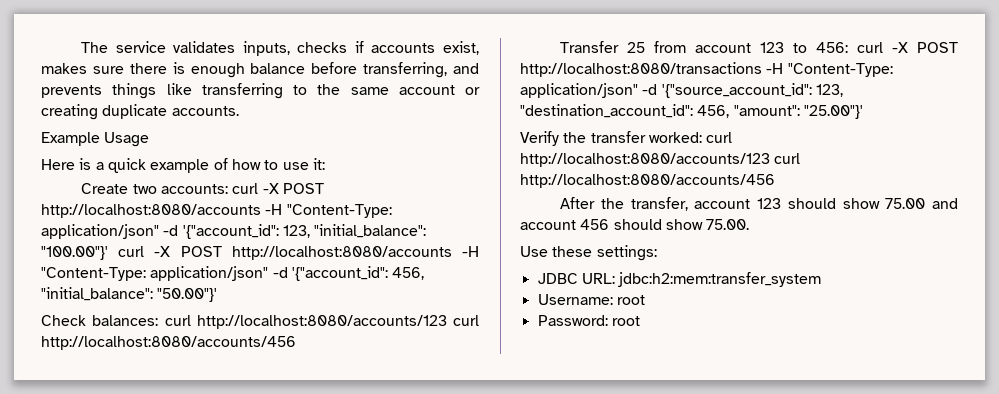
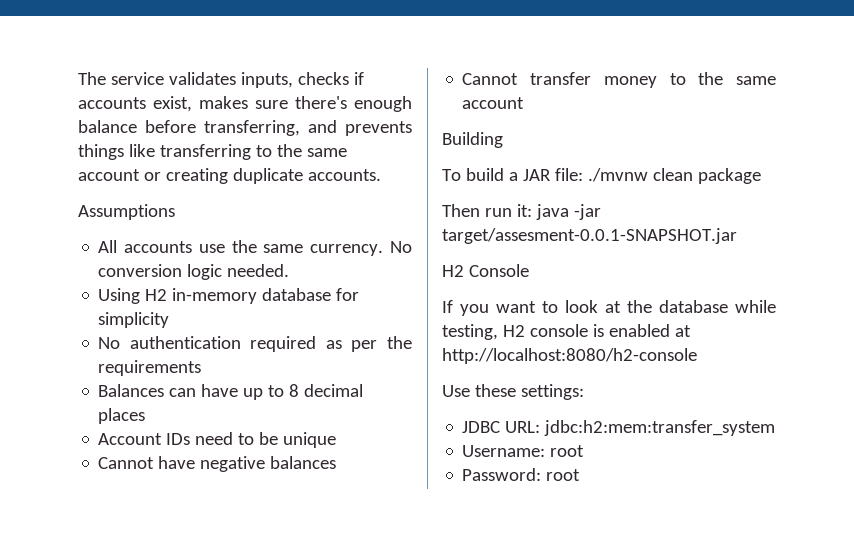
[129,62,185,74] there is -> [295,96,347,109] there's
[41,132,150,147] [41,158,325,173] [81,183,324,194] [41,204,392,218] [41,224,427,239] [41,246,479,260] [41,266,425,281] [41,287,218,302] [41,315,479,329] [41,336,296,350] [560,41,959,53] [520,62,893,77] [520,83,843,98] [520,104,863,119] [520,131,733,146] [520,153,801,167] [520,174,775,188] [560,197,958,211] [520,219,750,230] Example Usage // Here is a quick example of how to use it: // Create two accounts: curl -X POST http://localhost:8080/accounts -H "Content-Type: application/json" -d '{"account_id": 123, "initial_balance": "100.00"}' curl -X POST http://localhost:8080/accounts -H "Content-Type: application/json" -d '{"account_id": 456, "initial_balance": "50.00"}' // Check balances: curl http://localhost:8080/accounts/123 curl http://localhost:8080/accounts/456 // Transfer 25 from account 123 to 456: curl -X POST http://localhost:8080/transactions -H "Content-Type: application/json" -d '{"source_account_id": 123, "destination_account_id": 456, "amount": "25.00"}' // Verify the transfer worked: curl http://localhost:8080/accounts/123 curl http://localhost:8080/accounts/456 // After the transfer, account 123 should show 75.00 and account 456 should show 75.00. -> [78,204,175,220] [98,240,412,256] [98,264,290,280] [98,288,360,304] [98,312,170,328] [98,336,412,352] [98,360,202,376] [98,384,364,400] [98,408,146,424] [98,432,337,448] [98,456,337,472] [462,72,776,88] [462,97,525,109] [442,132,503,148] [442,168,761,184] [442,204,601,220] [442,228,737,244] [442,264,529,277] [442,300,776,316] [442,324,691,340] [442,348,697,364] Assumptions // All accounts use the same currency. No conversion logic needed. // Using H2 in-memory database for simplicity // No authentication required as per the requirements // Balances can have up to 8 decimal places // Account IDs need to be unique // Cannot have negative balances // Cannot transfer money to the same account // Building // To build a JAR file: ./mvnw clean package // Then run it: java -jar target/assesment-0.0.1-SNAPSHOT.jar // H2 Console // If you want to look at the database while testing, H2 console is enabled at http://localhost:8080/h2-console

